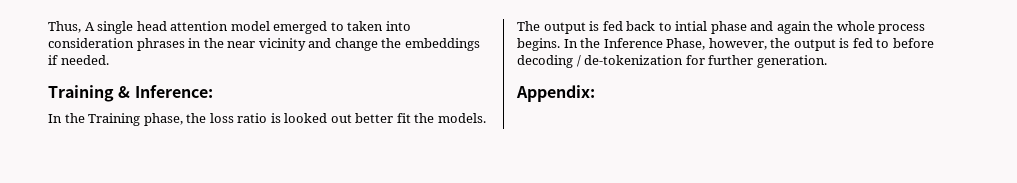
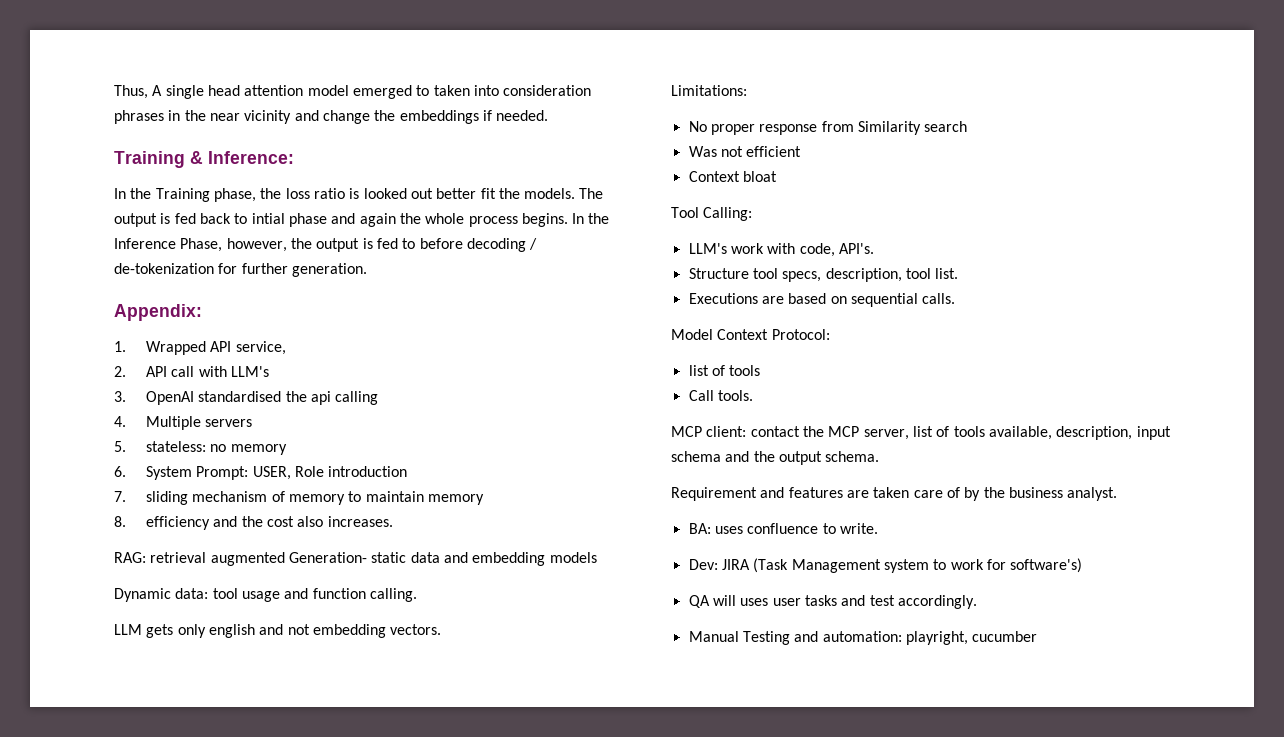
(595, 93) none -> [114,341,286,355] [114,366,269,377] [114,391,379,405] [114,416,253,430] [114,441,287,455] [114,466,408,480] [114,491,484,505] [114,516,393,530] [114,552,597,566] [114,588,417,602] [114,624,442,638] [671,85,747,96] [688,121,968,135] [688,146,802,157] [688,171,777,182] [671,207,753,221] [688,243,874,257] [688,268,959,282] [688,293,956,307] [671,329,830,340] [688,365,761,376] [688,390,753,401] [671,426,1171,440] [671,451,880,465] [671,487,1118,501] [688,523,878,534] [688,558,1083,573] [688,595,977,609] [688,631,1038,645] // 1. Wrapped API service, // 2. API call with LLM's // 3. OpenAI standardised the api calling // 4. Multiple servers // 5. stateless: no memory // 6. System Prompt: USER, Role introduction // 7. sliding mechanism of memory to maintain memory // 8. efficiency and the cost also increases. // RAG: retrieval augmented Generation- static data and embedding models // Dynamic data: tool usage and function calling. // LLM gets only english and not embedding vectors. // Limitations: // No proper response from Similarity search // Was not efficient // Context bloat // Tool Calling: // LLM's work with code, API's. // Structure tool specs, description, tool list. // Executions are based on sequential calls. // Model Context Protocol: // list of tools // Call tools. // MCP client: contact the MCP server, list of tools available, description, input schema and the output schema. // Requirement and features are taken care of by the business analyst. // BA: uses confluence to write. // Dev: JIRA (Task Management system to work for software's) // QA will uses user tasks and test accordingly. // Manual Testing and automation: playright, cucumber

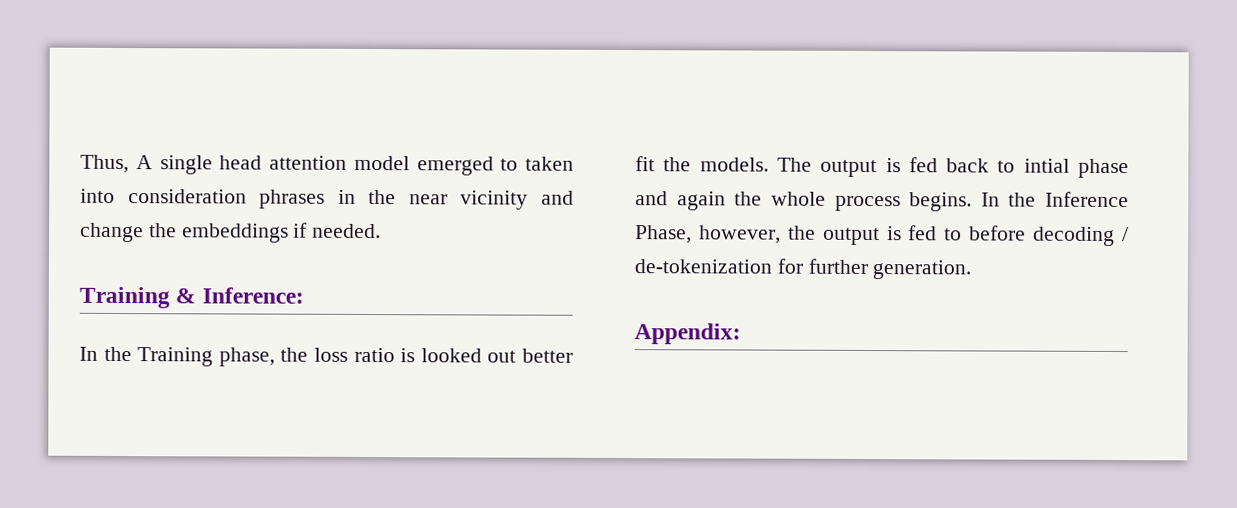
[114,341,286,355] [114,366,269,377] [114,391,379,405] [114,416,253,430] [114,441,287,455] [114,466,408,480] [114,491,484,505] [114,516,393,530] [114,552,597,566] [114,588,417,602] [114,624,442,638] [671,85,747,96] [688,121,968,135] [688,146,802,157] [688,171,777,182] [671,207,753,221] [688,243,874,257] [688,268,959,282] [688,293,956,307] [671,329,830,340] [688,365,761,376] [688,390,753,401] [671,426,1171,440] [671,451,880,465] [671,487,1118,501] [688,523,878,534] [688,558,1083,573] [688,595,977,609] [688,631,1038,645] // 1. Wrapped API service, // 2. API call with LLM's // 3. OpenAI standardised the api calling // 4. Multiple servers // 5. stateless: no memory // 6. System Prompt: USER, Role introduction // 7. sliding mechanism of memory to maintain memory // 8. efficiency and the cost also increases. // RAG: retrieval augmented Generation- static data and embedding models // Dynamic data: tool usage and function calling. // LLM gets only english and not embedding vectors. // Limitations: // No proper response from Similarity search // Was not efficient // Context bloat // Tool Calling: // LLM's work with code, API's. // Structure tool specs, description, tool list. // Executions are based on sequential calls. // Model Context Protocol: // list of tools // Call tools. // MCP client: contact the MCP server, list of tools available, description, input schema and the output schema. // Requirement and features are taken care of by the business analyst. // BA: uses confluence to write. // Dev: JIRA (Task Management system to work for software's) // QA will uses user tasks and test accordingly. // Manual Testing and automation: playright, cucumber -> (741, 334) none

